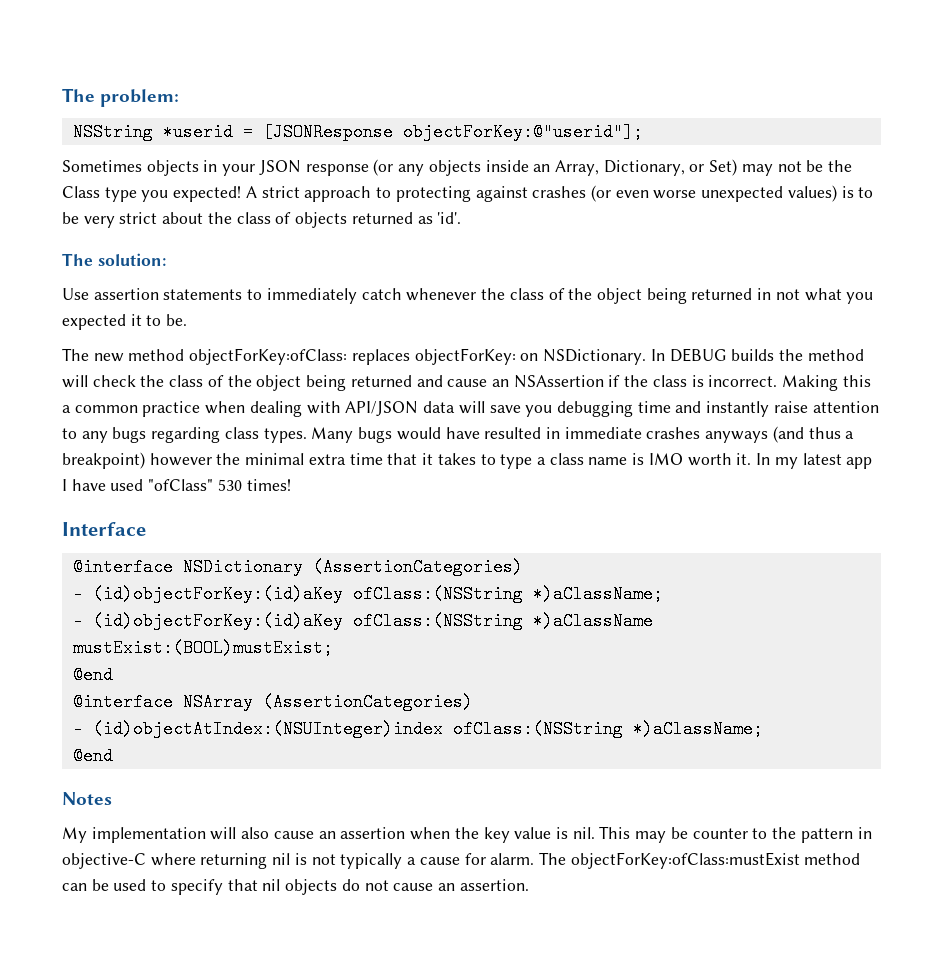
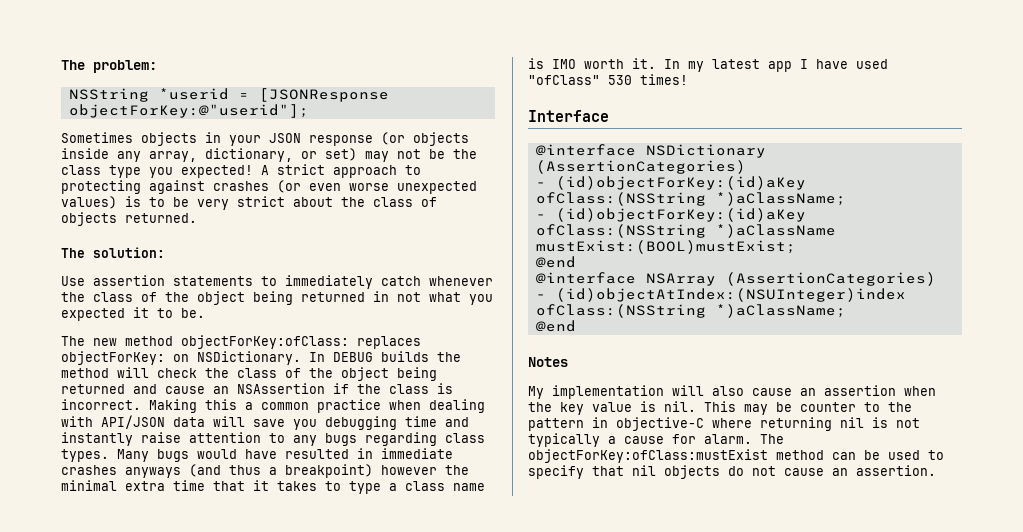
[398,164,425,176] any -> (405, 138) none
[533,159,738,176] an Array, Dictionary, or Set) -> [117,148,357,162] any array, dictionary, or set)
[62,186,100,198] Class -> [61,165,101,175] class
[351,212,462,224] returned as 'id'. -> [125,213,197,223] returned.

